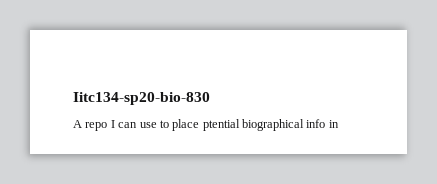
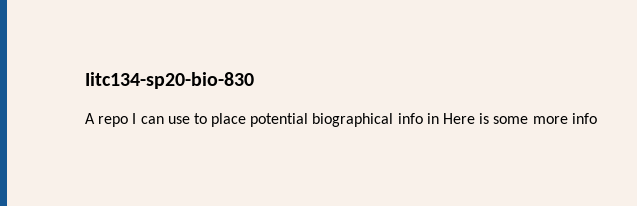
[202,119,240,131] ptential -> [250,113,309,127] potential
(339, 124) none -> [443,113,597,124] Here is some more info

